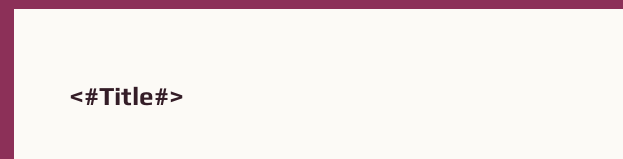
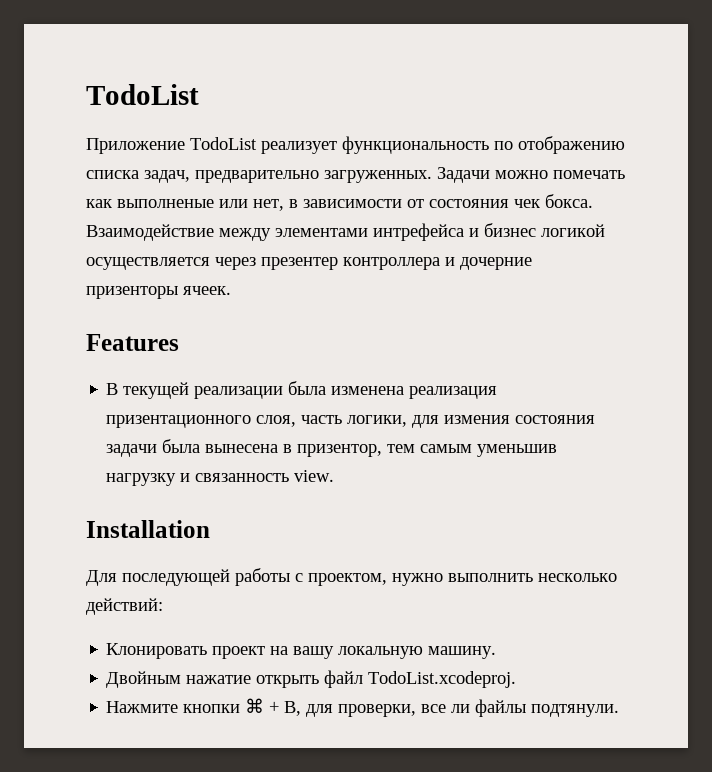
[69,86,184,106] <#Title#> -> [86,84,199,105] [86,136,625,154] [86,167,625,183] [86,194,593,211] [86,223,605,241] [86,257,532,270] [86,286,231,299] [86,334,179,351] [106,381,498,399] [106,415,596,428] [106,439,558,457] [106,470,335,486] [86,520,210,538] [86,568,617,586] [86,598,163,615] [106,643,497,659] [106,670,517,688] [106,698,620,717] TodoList // Приложение TodoList реализует функциональность по отображению списка задач, предварительно загруженных. Задачи можно помечать как выполненые или нет, в зависимости от состояния чек бокса. Взаимодействие между элементами интрефейса и бизнес логикой осуществляется через презентер контроллера и дочерние призенторы ячеек. // Features // В текущей реализации была изменена реализация призентационного слоя, часть логики, для измения состояния задачи была вынесена в призентор, тем самым уменьшив нагрузку и связанность view. // Installation // Для последующей работы с проектом, нужно выполнить несколько действий: // Клонировать проект на вашу локальную машину. // Двойным нажатие открыть файл TodoList.xcodeproj. // Нажмите кнопки ⌘ + B, для проверки, все ли файлы подтянули.

